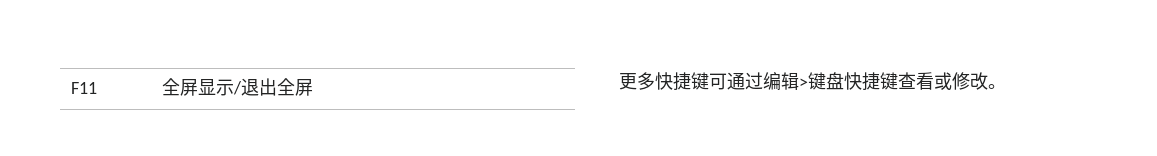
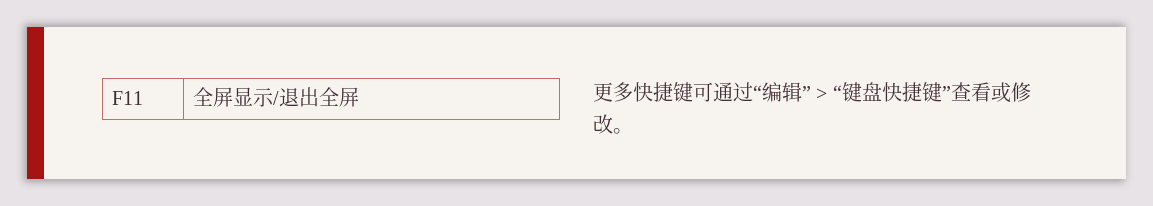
[763,72,808,90] 编辑> -> [753,82,842,102] “编辑” > “
(898, 81) none -> [941,86,951,100] ”

